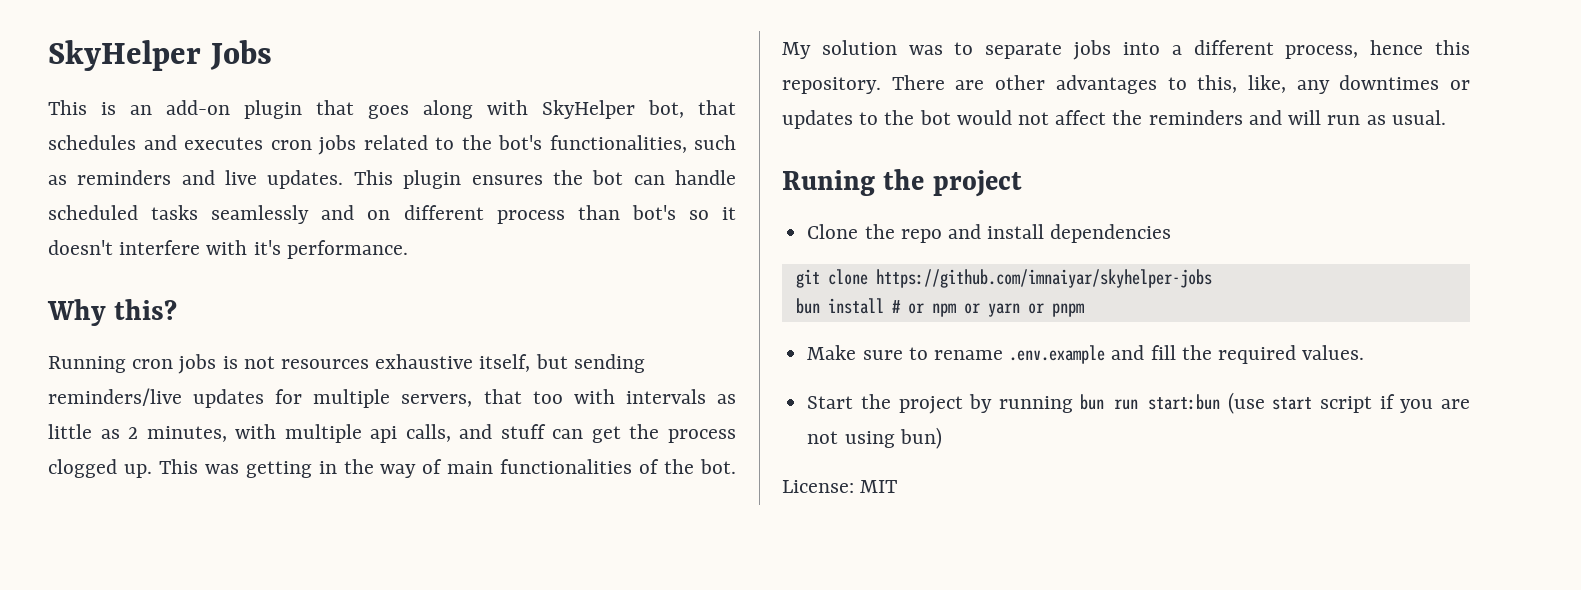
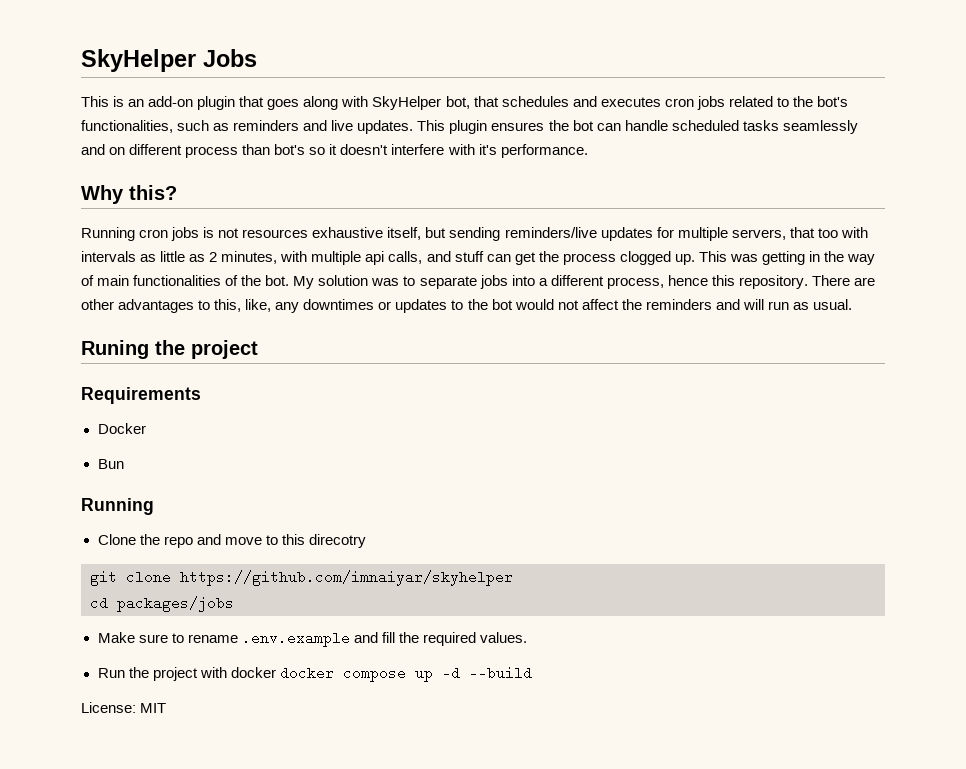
(1022, 183) none -> [81,387,201,404] [97,423,146,434] [97,459,124,469] [81,498,154,515] // Requirements // Docker // Bun // Running
[987,224,1172,243] [795,269,1212,288] [795,298,1084,317] install dependencies // git clone https://github.com/imnaiyar/skyhelper-jobs // bun install # or npm or yarn or pnpm -> [224,534,366,548] [90,570,513,586] [90,596,234,612] move to this direcotry // git clone https://github.com/imnaiyar/skyhelper // cd packages/jobs
[807,392,1470,414] [807,427,942,449] Start the project by running bun run start:bun (use start script if you are not using bun) -> [97,666,532,682] Run the project with docker docker compose up -d --build

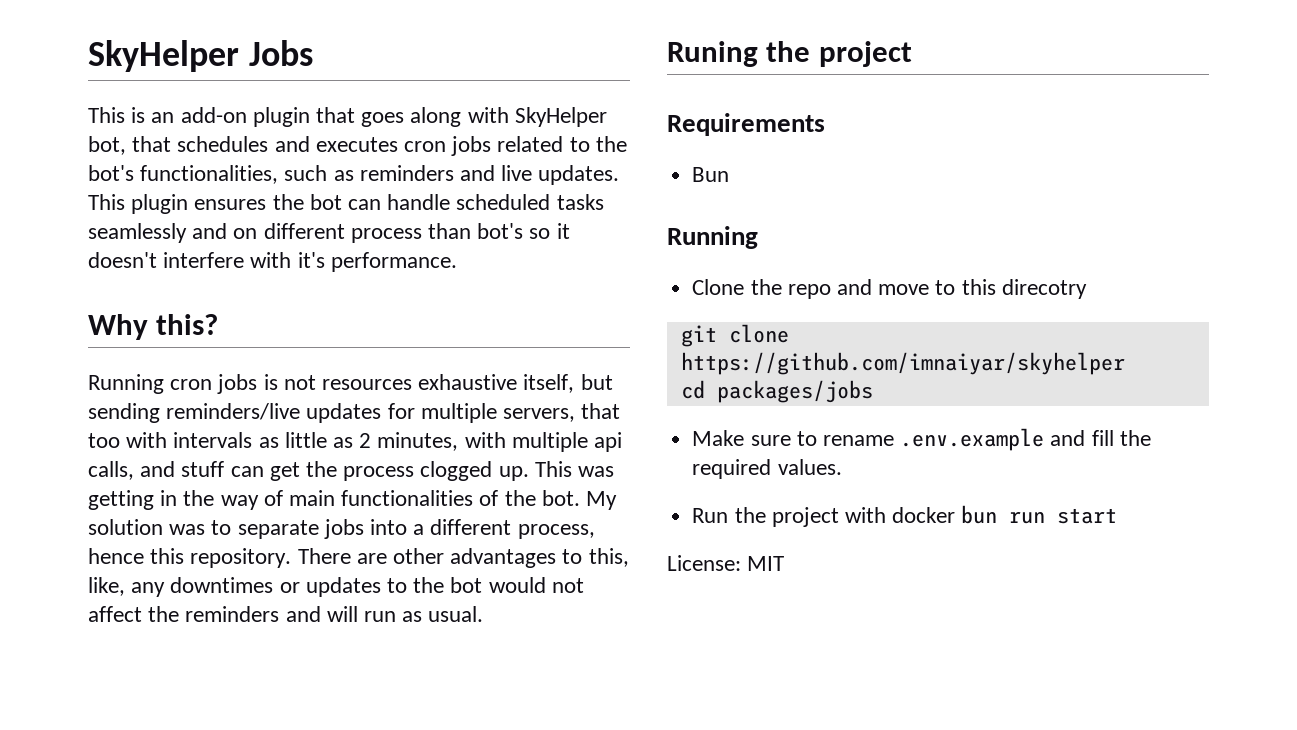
[97,423,146,434] // Docker -> (825, 124) none
[279,666,532,682] docker compose up -d --build -> [961,505,1118,524] bun run start

